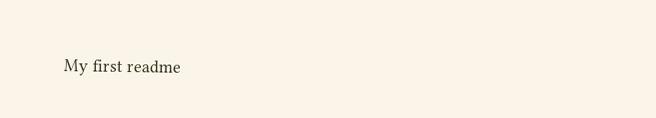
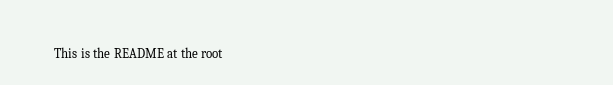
[63,59,182,76] My first readme -> [54,47,224,58] This is the README at the root

